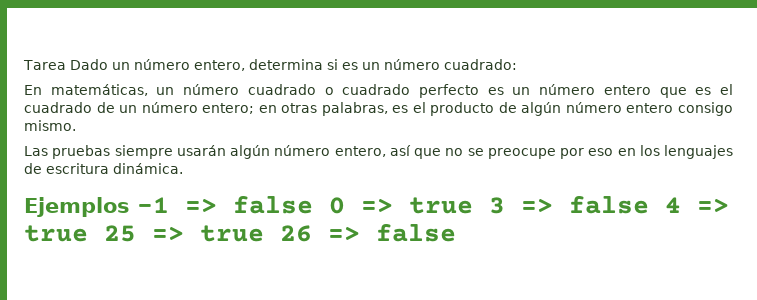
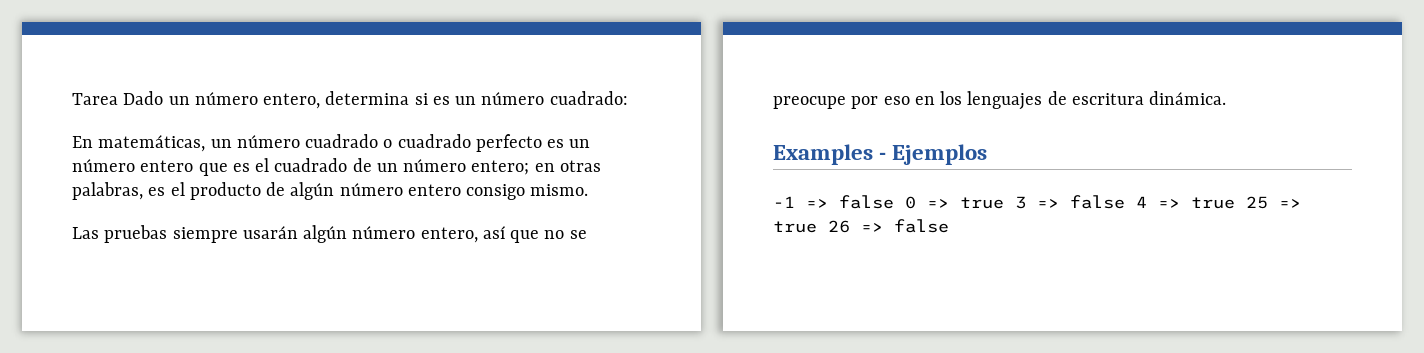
(183, 168) none -> [773,144,887,165] Examples -
(130, 207) none -> (988, 154) //

